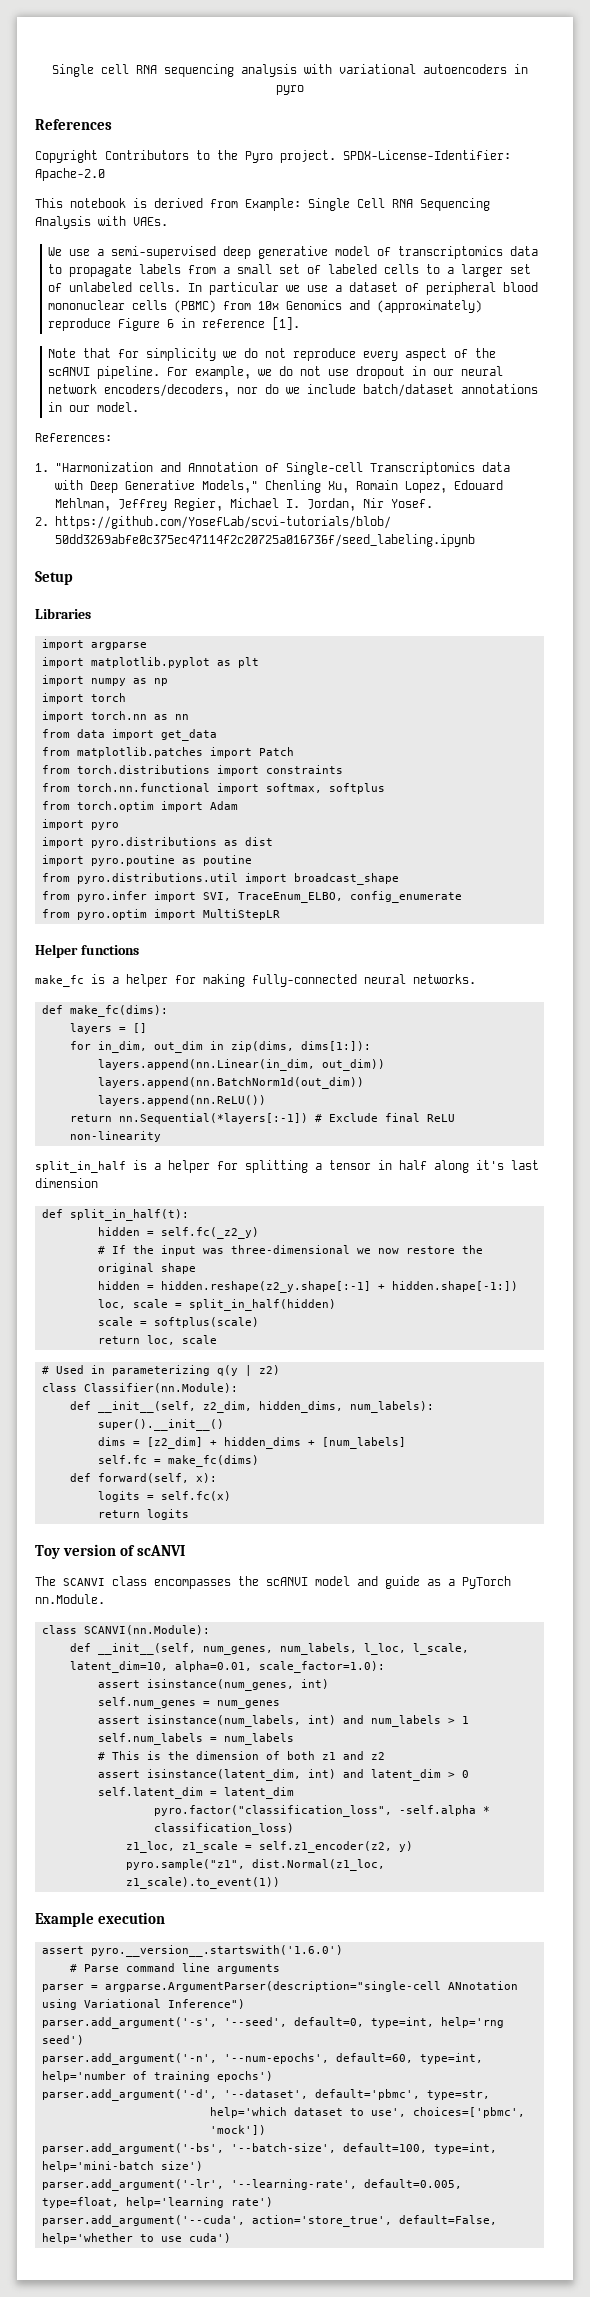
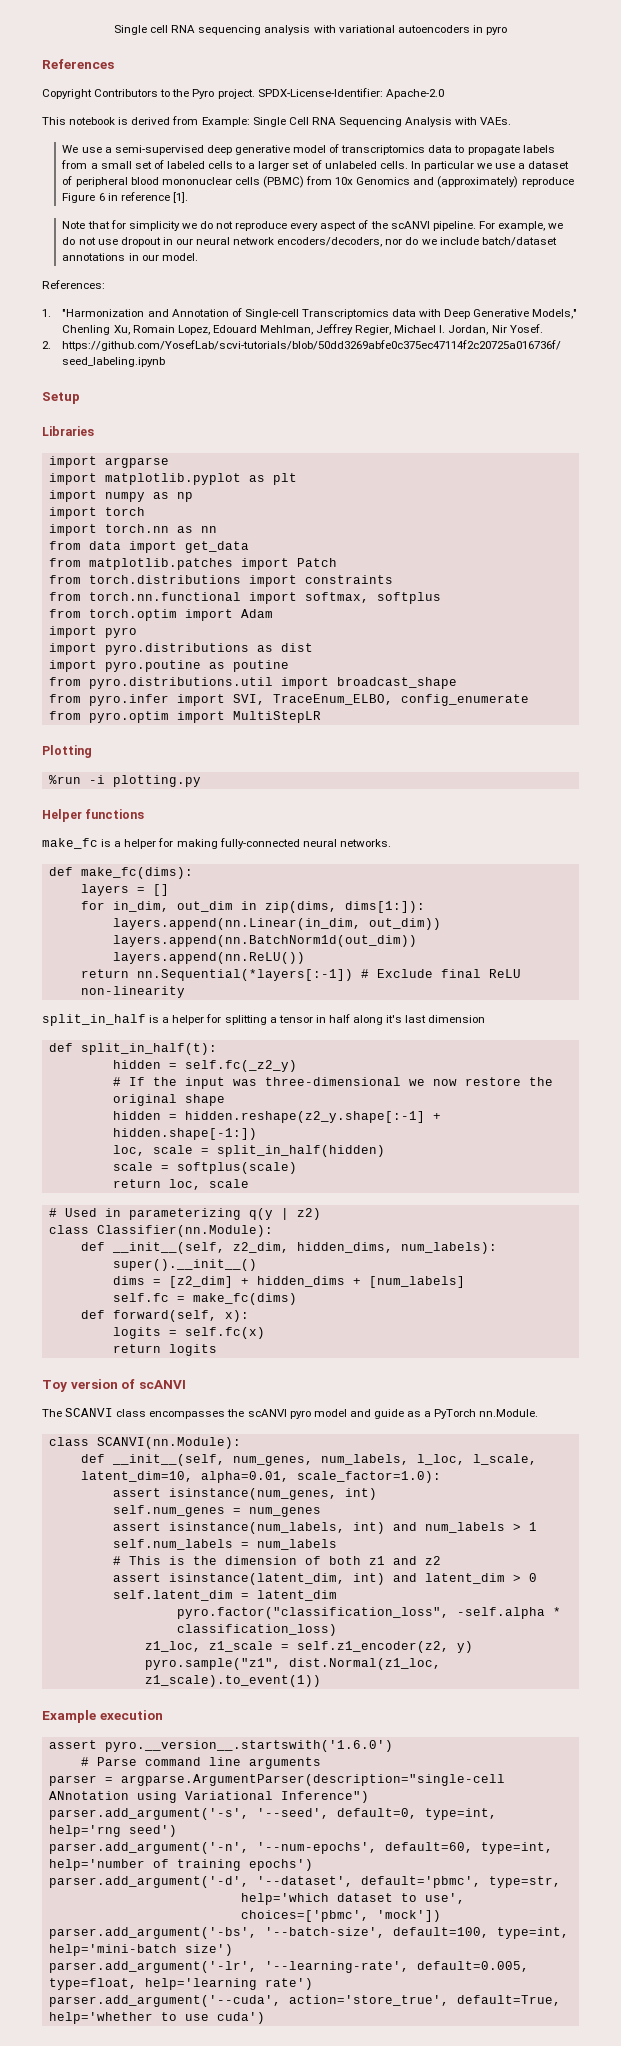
(280, 914) none -> [42,745,92,758] [48,775,201,787] // Plotting // %run -i plotting.py
(308, 1581) none -> [289,1410,311,1419] pyro
[398,2215,497,2225] default=False, -> [456,1995,561,2006] default=True,

